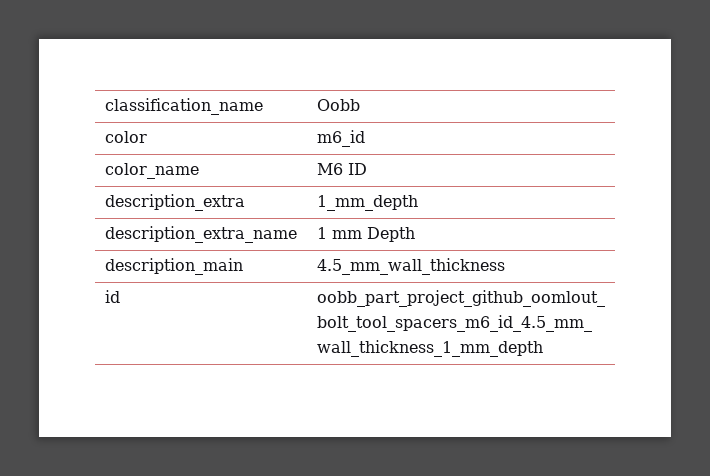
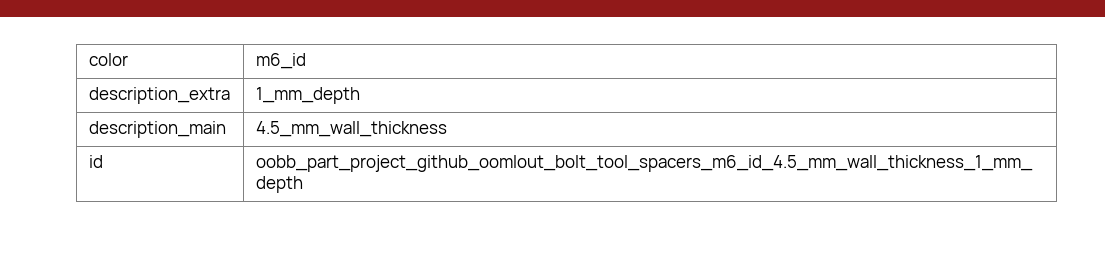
[104,98,263,115] [316,99,360,111] classification_name | Oobb // -> (88, 59) none
[104,163,199,179] [316,163,367,175] // color_name | M6 ID -> (306, 61) none
[104,226,297,243] [316,227,415,242] // description_extra_name | 1 mm Depth -> (360, 95) none

